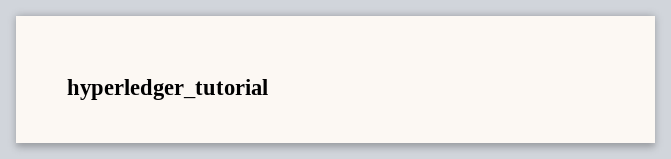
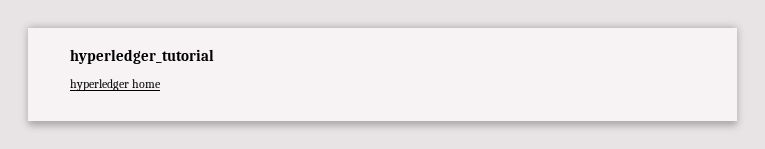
(268, 89) none -> [70,79,162,91] // hyperledger home

